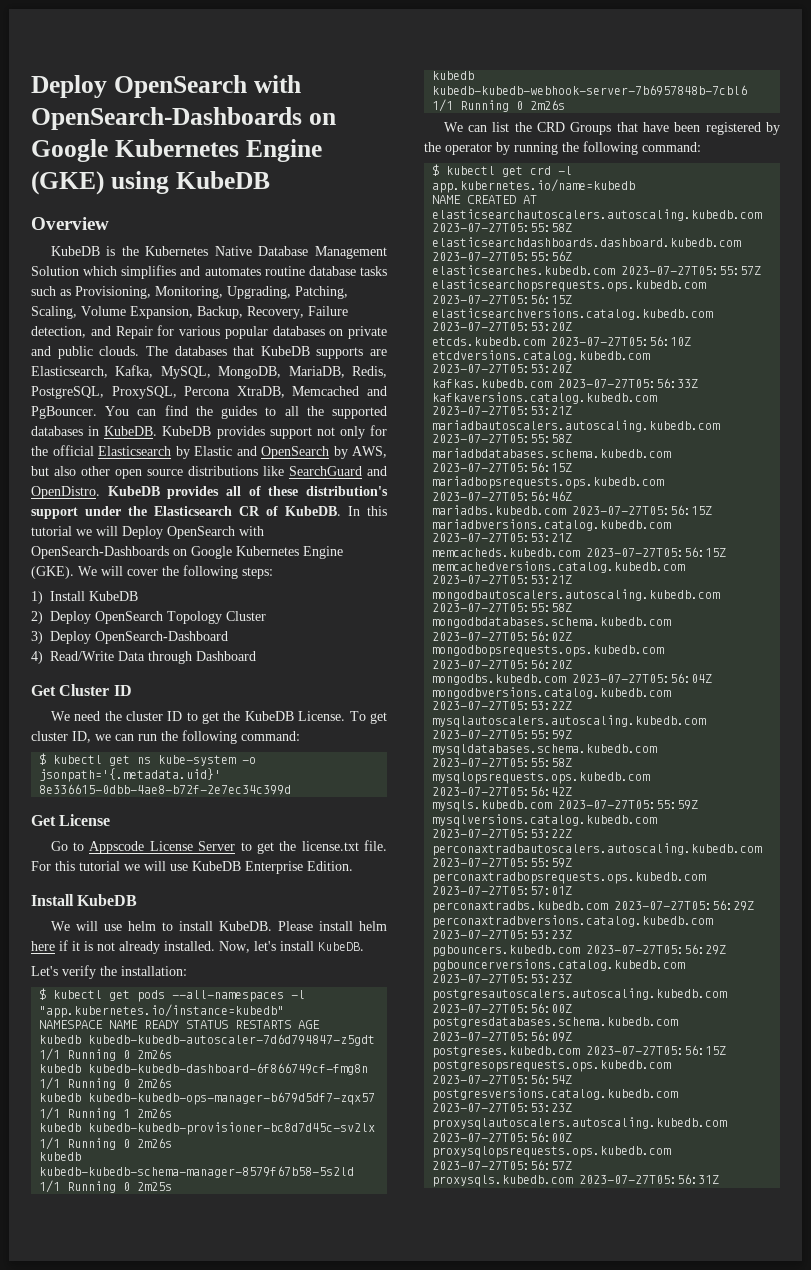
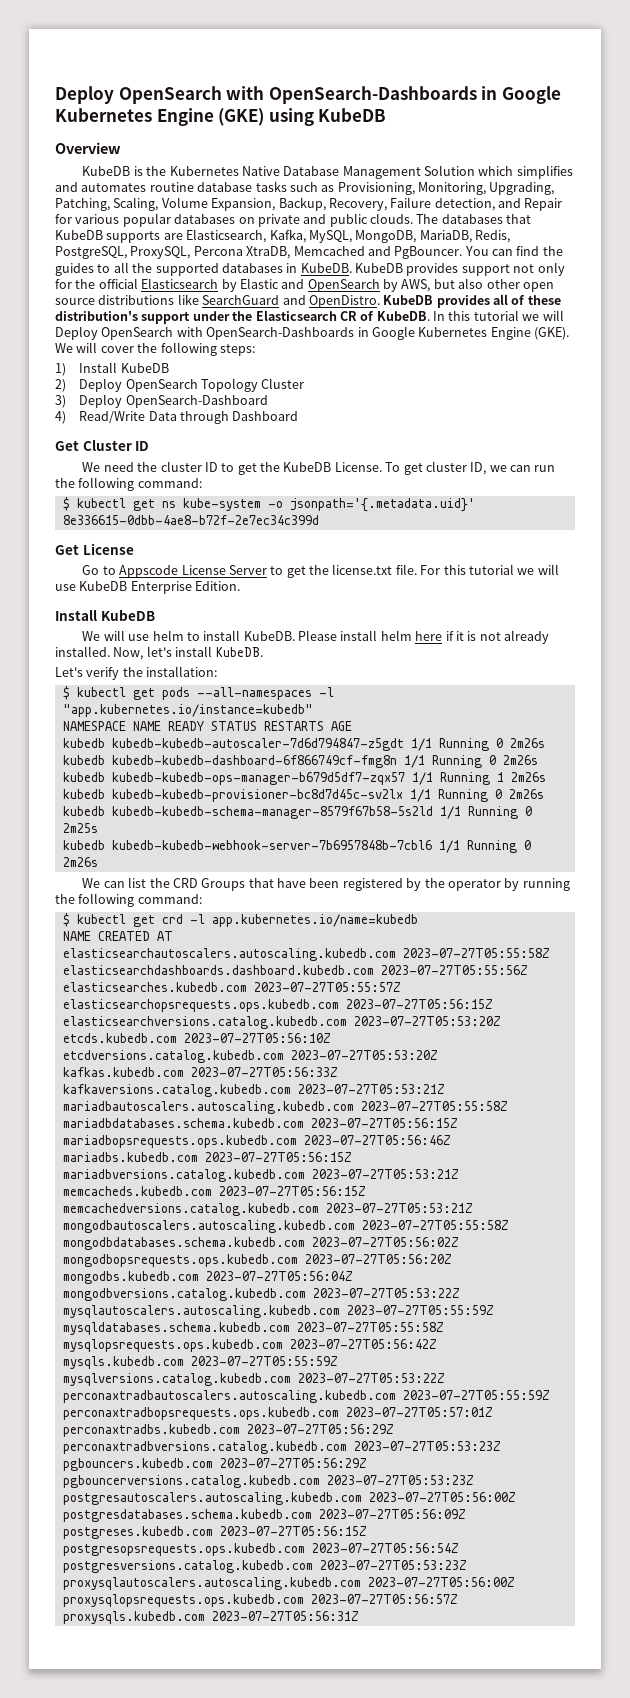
[31,75,301,98] [31,107,336,130] Deploy OpenSearch with OpenSearch-Dashboards on -> [55,86,498,104] Deploy OpenSearch with OpenSearch-Dashboards in
[173,549,187,556] on -> [357,327,369,337] in

